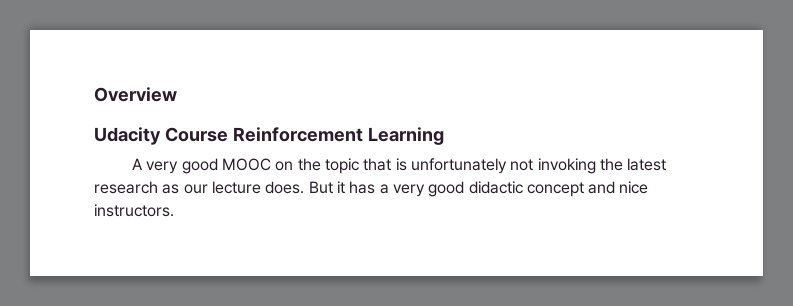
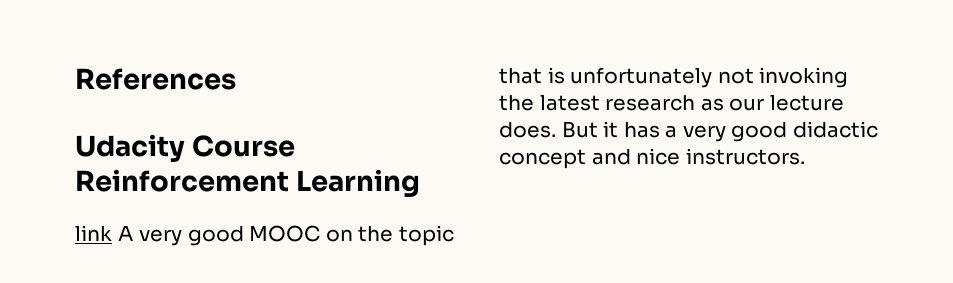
[94,87,177,102] Overview -> [75,68,236,90] References
(444, 136) none -> [75,225,112,241] link

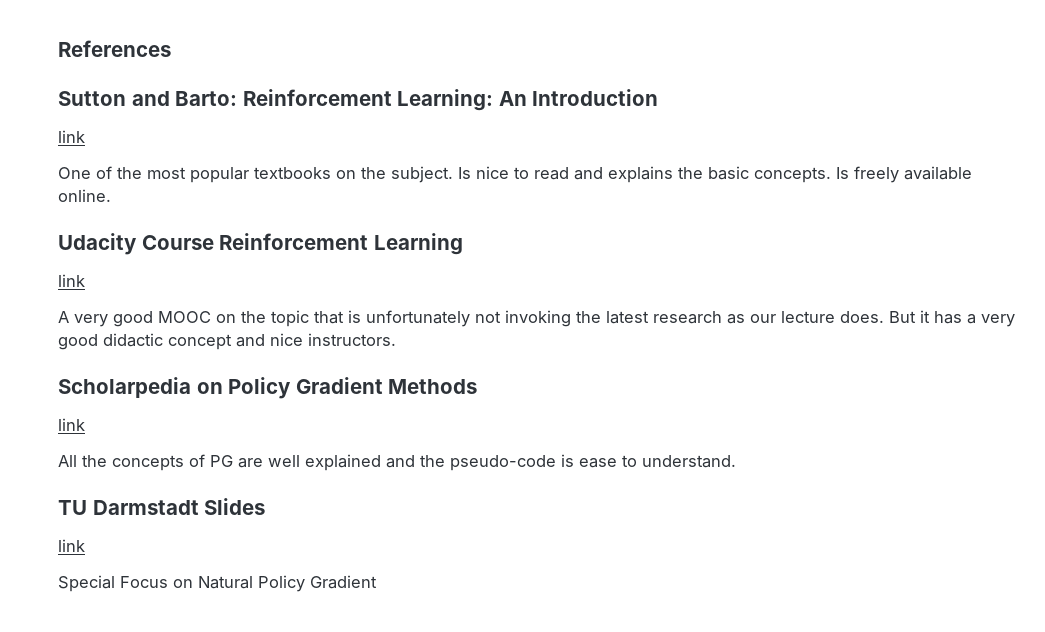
(236, 79) none -> [58,89,659,111] [58,130,85,143] [58,166,972,183] [58,189,111,202] // Sutton and Barto: Reinforcement Learning: An Introduction // link // One of the most popular textbooks on the subject. Is nice to read and explains the basic concepts. Is freely available online.
(112, 233) none -> (85, 280) //
(805, 156) none -> [58,377,478,399] [58,418,85,431] [58,454,736,471] [58,498,266,515] [58,539,85,552] [58,575,377,592] // Scholarpedia on Policy Gradient Methods // link // All the concepts of PG are well explained and the pseudo-code is ease to understand. // TU Darmstadt Slides // link // Special Focus on Natural Policy Gradient

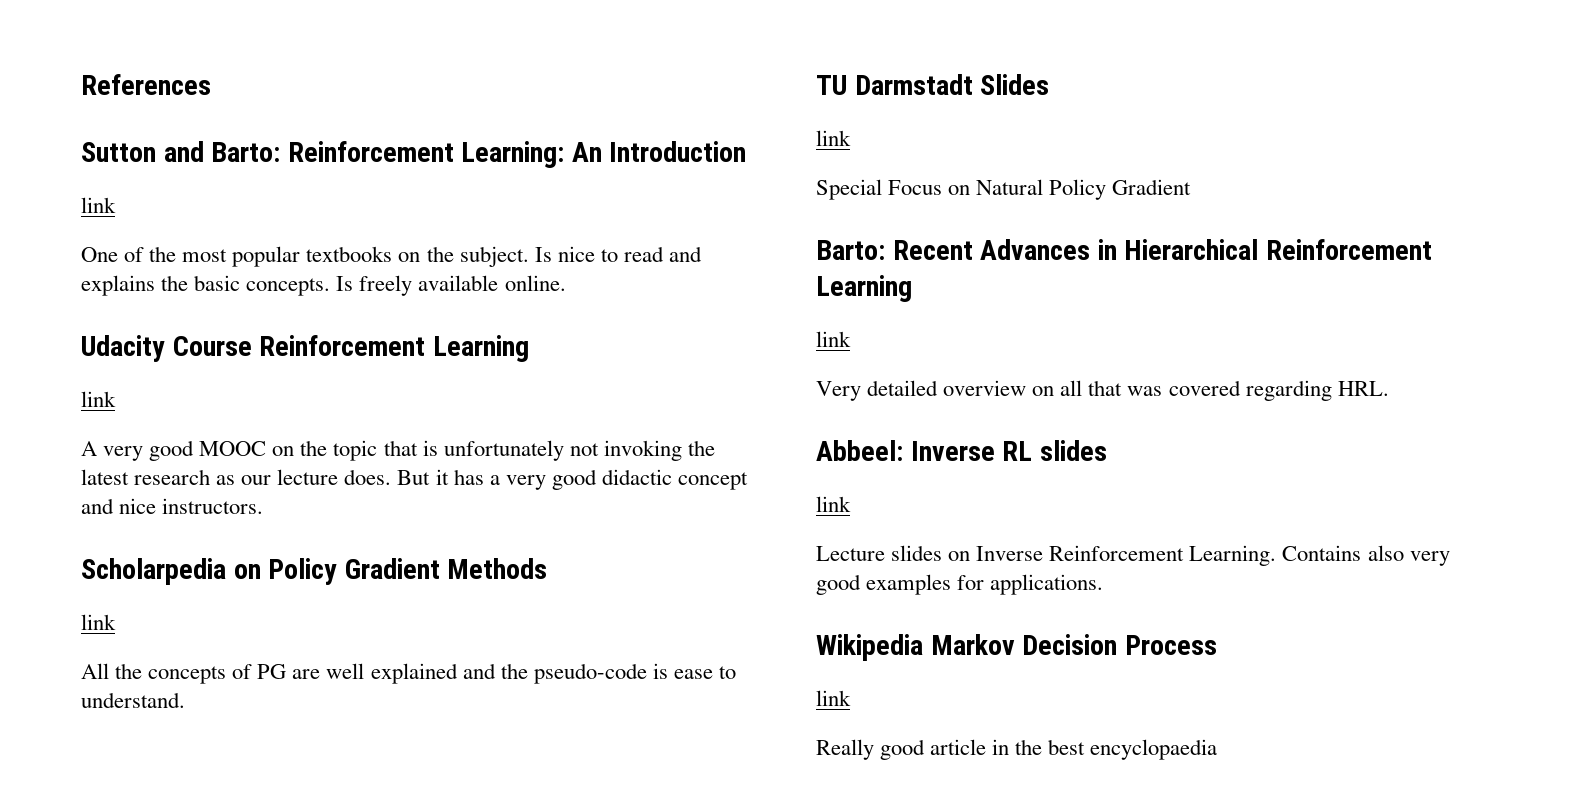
(377, 582) none -> [816,239,1432,260] [816,275,912,302] [816,331,851,347] [816,380,1389,401] [816,440,1107,461] [816,496,851,512] [816,545,1450,566] [816,574,1104,595] [816,634,1217,661] [816,690,851,706] [816,739,1218,760] // Barto: Recent Advances in Hierarchical Reinforcement Learning // link // Very detailed overview on all that was covered regarding HRL. // Abbeel: Inverse RL slides // link // Lecture slides on Inverse Reinforcement Learning. Contains also very good examples for applications. // Wikipedia Markov Decision Process // link // Really good article in the best encyclopaedia

